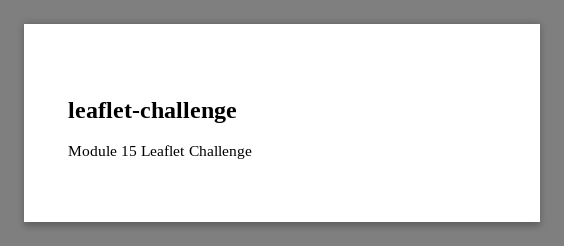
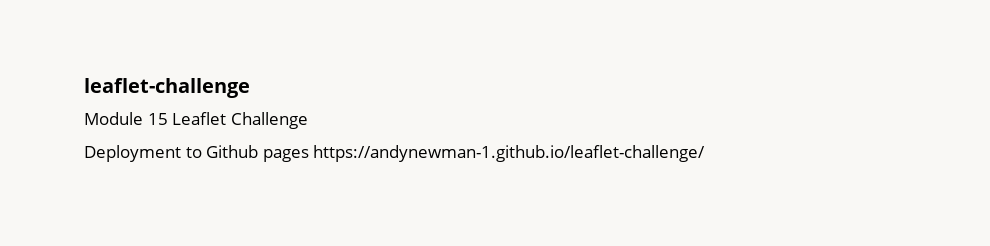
(252, 152) none -> [84,145,706,162] // Deployment to Github pages https://andynewman-1.github.io/leaflet-challenge/

